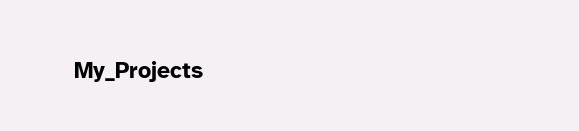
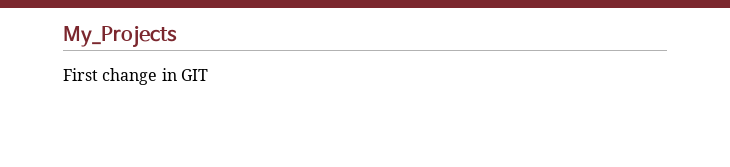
(203, 71) none -> [63,68,208,85] // First change in GIT

